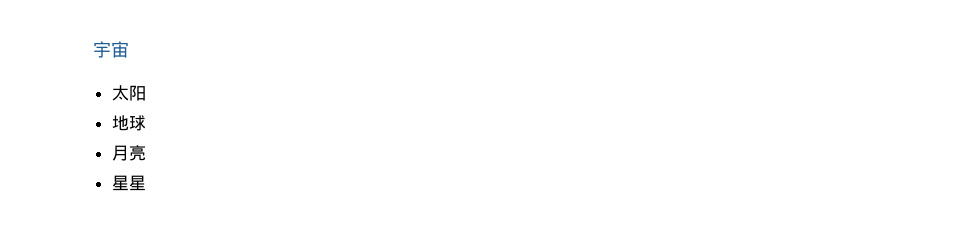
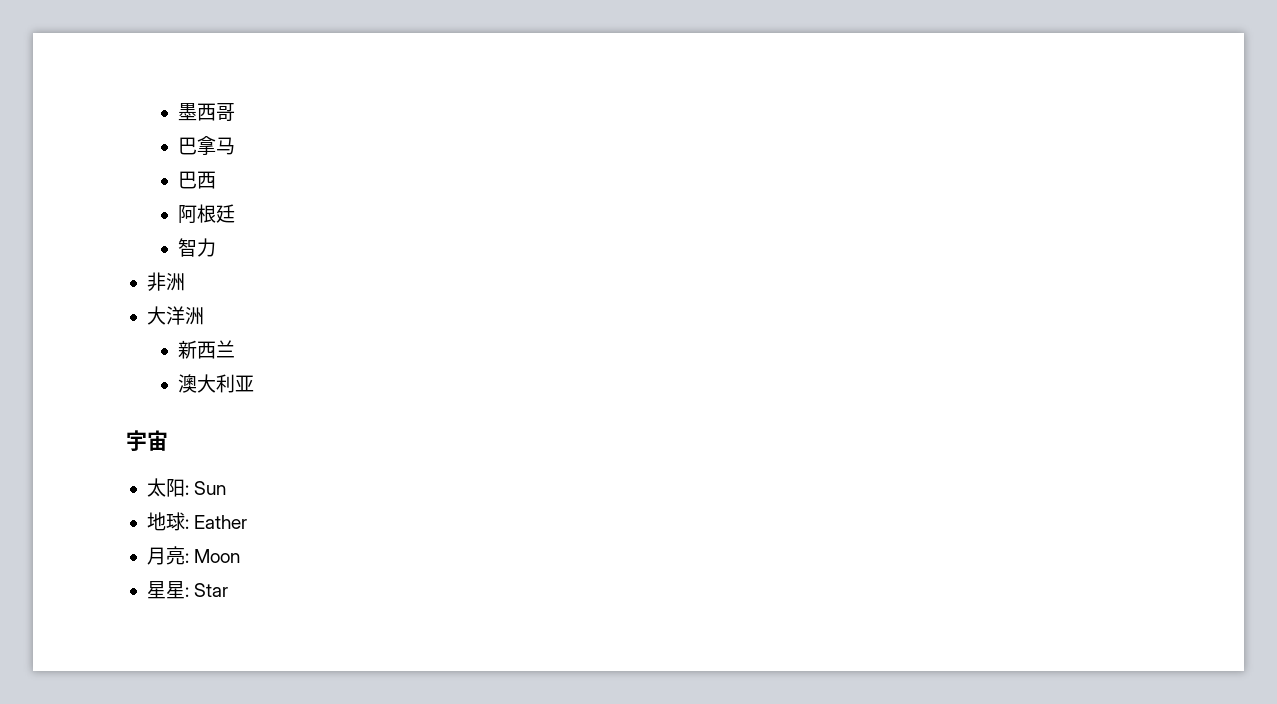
(93, 49) none -> [178,103,236,121] [178,136,236,156] [178,171,217,189] [178,204,236,224] [178,238,217,257] [146,272,185,291] [146,306,204,325] [178,340,236,359] [178,374,255,393] 墨西哥 // 巴拿马 // 巴西 // 阿根廷 // 智力 // 非洲 // 大洋洲 // 新西兰 // 澳大利亚 //
(146, 93) none -> [184,481,227,495] : Sun
(146, 123) none -> [184,515,248,529] : Eather
(146, 153) none -> [184,549,241,563] : Moon
(146, 183) none -> [184,583,229,597] : Star

